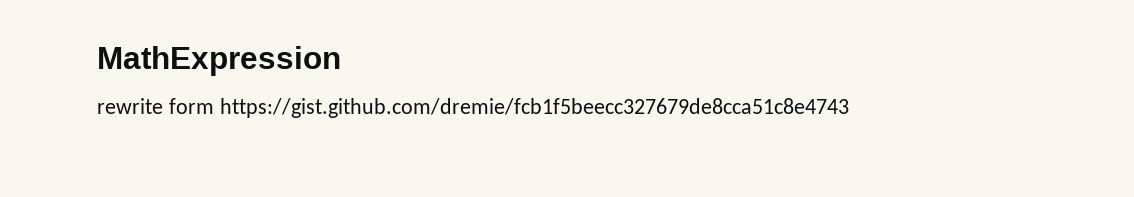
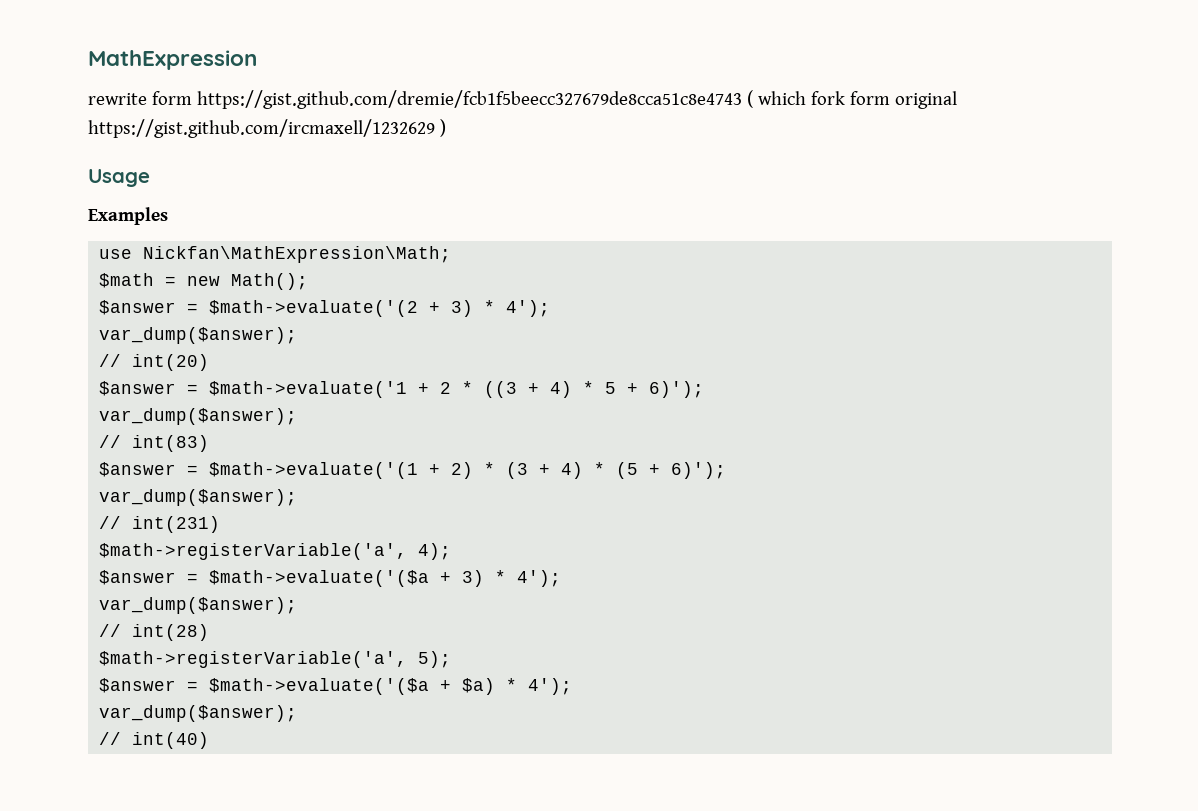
(849, 108) none -> [746,90,957,109] [88,119,446,138] [88,169,150,187] [88,207,168,225] [99,246,452,263] [99,273,309,290] [99,300,551,317] [99,327,298,344] [99,354,210,371] [99,381,705,398] [99,408,298,425] [99,435,210,452] [99,462,727,479] [99,489,298,506] [99,516,221,533] [99,543,452,560] [99,570,562,587] [99,597,298,614] [99,624,210,641] [99,651,452,668] [99,678,573,695] [99,705,298,722] [99,732,210,749] ( which fork form original https://gist.github.com/ircmaxell/1232629 ) // Usage // Examples // use Nickfan\MathExpression\Math; // $math = new Math(); // $answer = $math->evaluate('(2 + 3) * 4'); // var_dump($answer); // // int(20) // $answer = $math->evaluate('1 + 2 * ((3 + 4) * 5 + 6)'); // var_dump($answer); // // int(83) // $answer = $math->evaluate('(1 + 2) * (3 + 4) * (5 + 6)'); // var_dump($answer); // // int(231) // $math->registerVariable('a', 4); // $answer = $math->evaluate('($a + 3) * 4'); // var_dump($answer); // // int(28) // $math->registerVariable('a', 5); // $answer = $math->evaluate('($a + $a) * 4'); // var_dump($answer); // // int(40)

